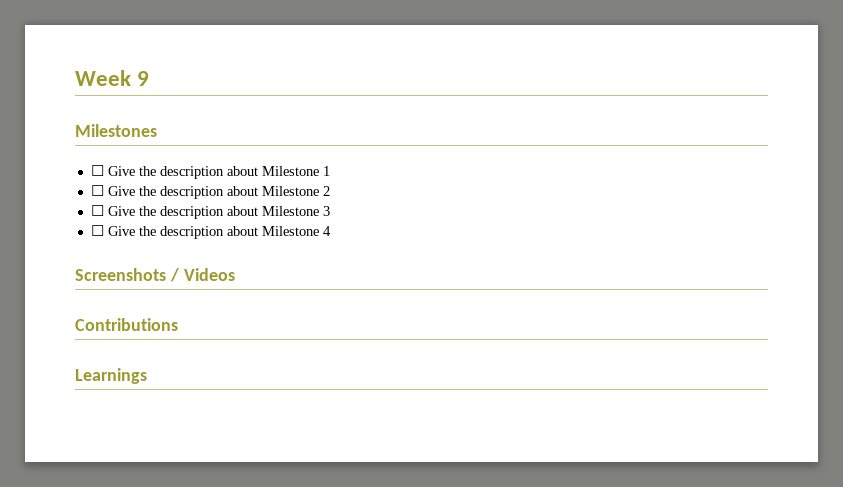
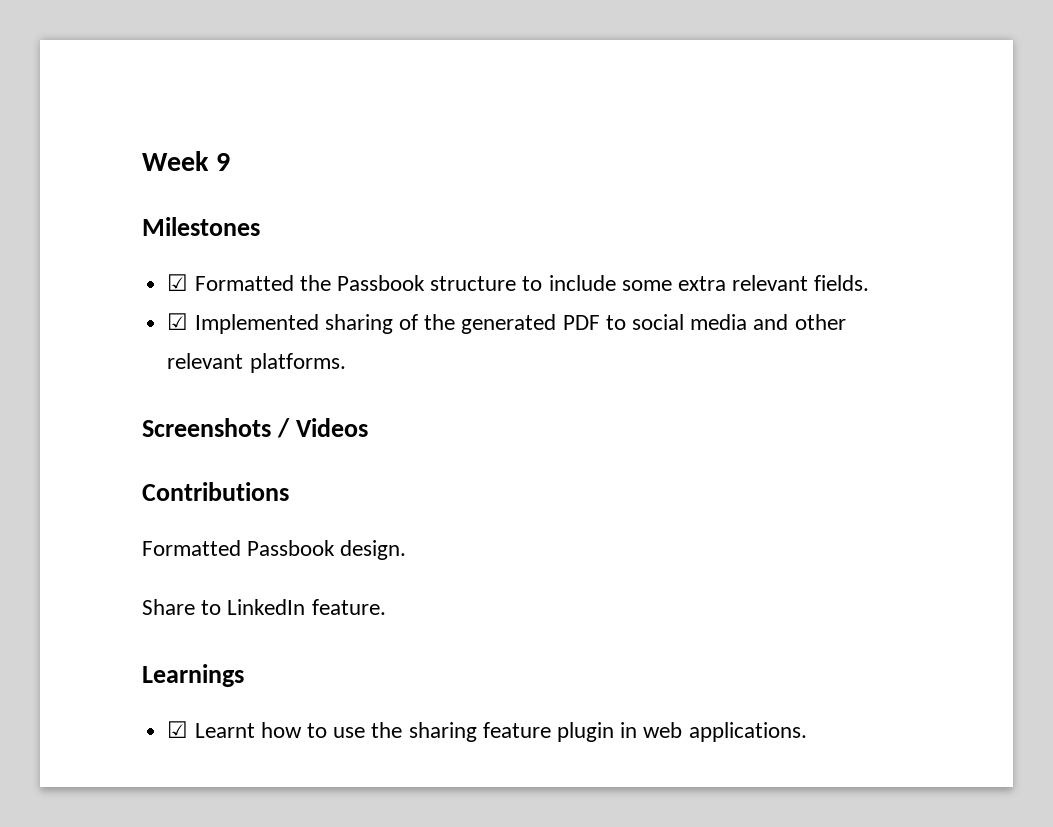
[90,165,330,179] [90,185,330,199] [90,205,330,219] [90,225,331,239] [75,268,235,282] [75,318,178,331] [75,368,147,384] ☐ Give the description about Milestone 1 // ☐ Give the description about Milestone 2 // ☐ Give the description about Milestone 3 // ☐ Give the description about Milestone 4 // Screenshots / Videos // Contributions // Learnings -> [167,274,870,291] [167,313,846,334] [167,353,346,373] [142,418,368,438] [142,482,289,501] [142,540,407,560] [142,599,386,615] [142,664,244,687] [167,721,807,742] ☑ Formatted the Passbook structure to include some extra relevant fields. // ☑ Implemented sharing of the generated PDF to social media and other relevant platforms. // Screenshots / Videos // Contributions // Formatted Passbook design. // Share to LinkedIn feature. // Learnings // ☑ Learnt how to use the sharing feature plugin in web applications.

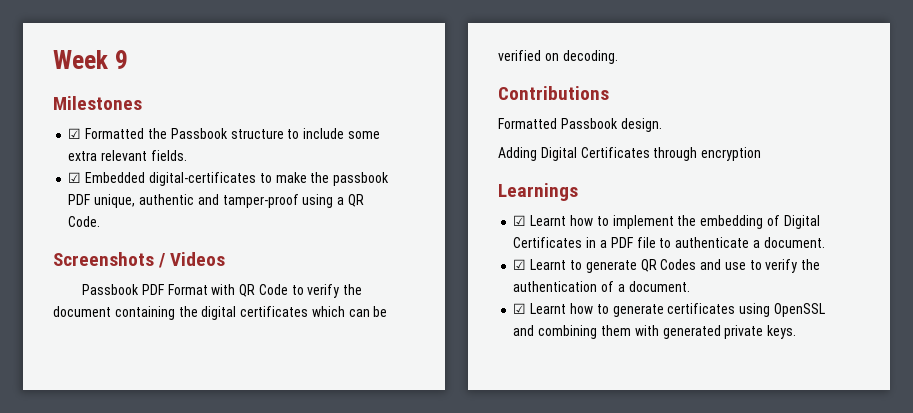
[194,314,846,334] [167,353,346,373] [142,418,368,438] Implemented sharing of the generated PDF to social media and other relevant platforms. // Screenshots / Videos -> [85,172,390,186] [68,194,364,208] [68,216,101,227] [53,252,226,268] [81,284,363,298] [53,306,388,320] [498,50,618,64] Embedded digital-certificates to make the passbook PDF unique, authentic and tamper-proof using a QR Code. // Screenshots / Videos // Passbook PDF Format with QR Code to verify the document containing the digital certificates which can be verified on decoding.
[142,599,386,615] Share to LinkedIn feature. -> [498,147,762,161] Adding Digital Certificates through encryption
[333,722,807,742] use the sharing feature plugin in web applications. -> [612,215,820,229] [513,237,825,248] [513,259,821,273] [513,281,690,292] [513,303,825,317] [513,325,797,339] implement the embedding of Digital Certificates in a PDF file to authenticate a document. // ☑ Learnt to generate QR Codes and use to verify the authentication of a document. // ☑ Learnt how to generate certificates using OpenSSL and combining them with generated private keys.

